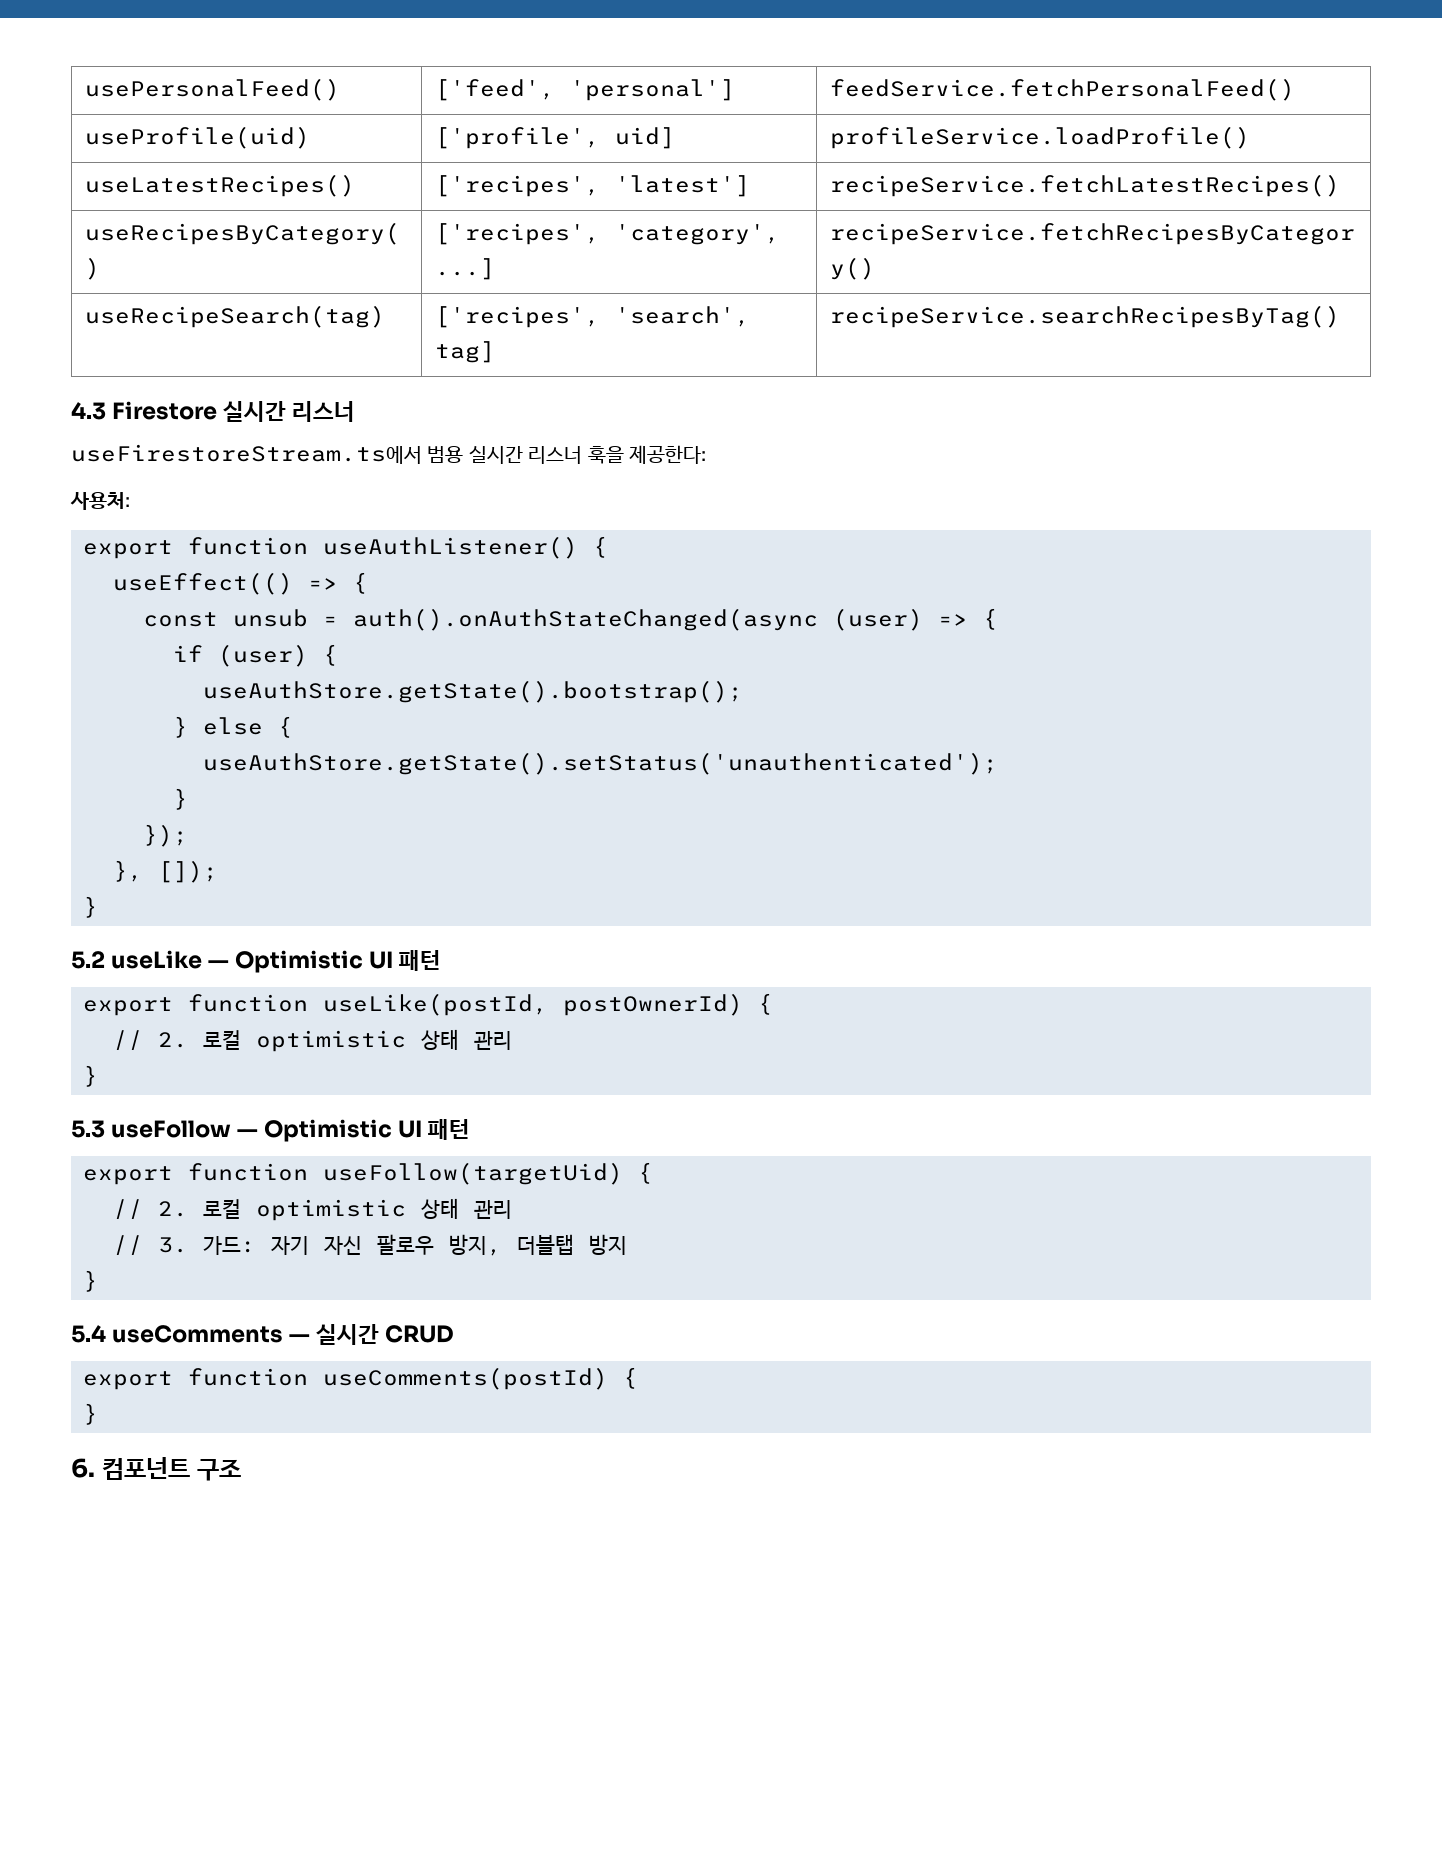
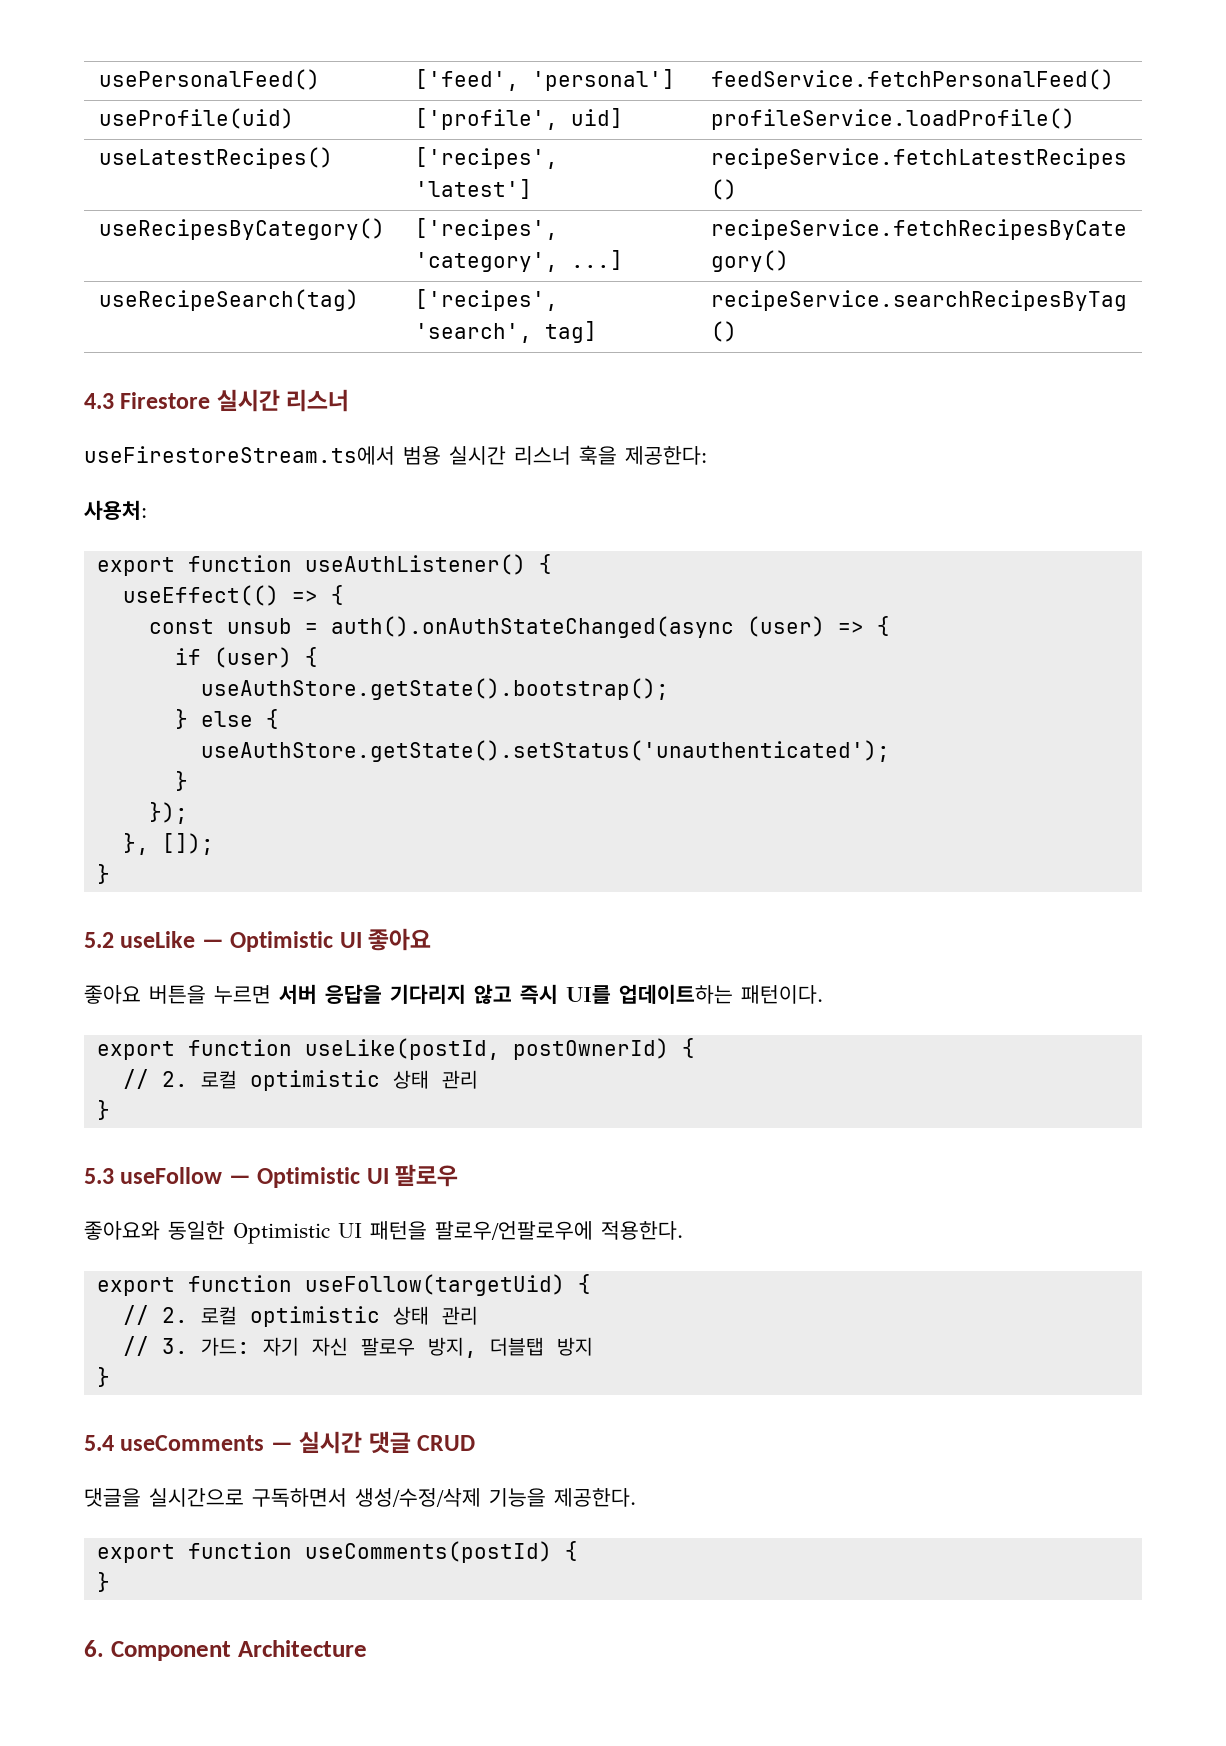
[399,950,442,971] 패턴 -> [368,928,432,951] [84,984,823,1004] 좋아요 // 좋아요 버튼을 누르면 서버 응답을 기다리지 않고 즉시 UI를 업데이트하는 패턴이다.
[428,1119,471,1140] 패턴 -> [395,1164,459,1187] [84,1221,683,1244] 팔로우 // 좋아요와 동일한 Optimistic UI 패턴을 팔로우/언팔로우에 적용한다.
(380, 1334) none -> [368,1431,411,1454] 댓글
(455, 1334) none -> [84,1488,636,1507] // 댓글을 실시간으로 구독하면서 생성/수정/삭제 기능을 제공한다.
[101,1457,241,1481] 컴포넌트 구조 -> [110,1640,367,1661] Component Architecture

